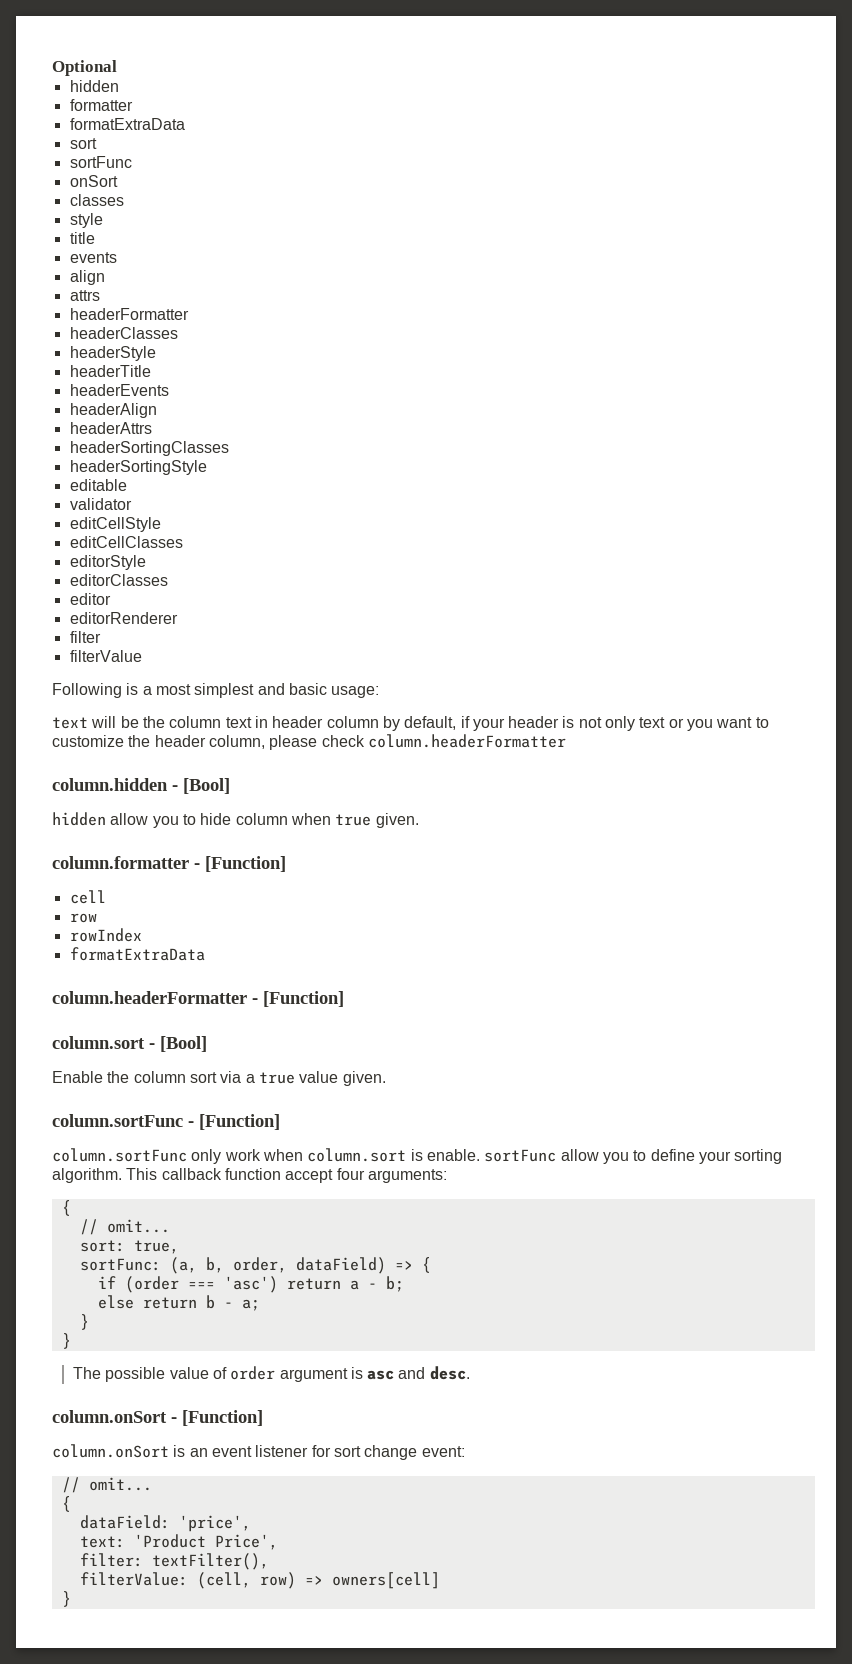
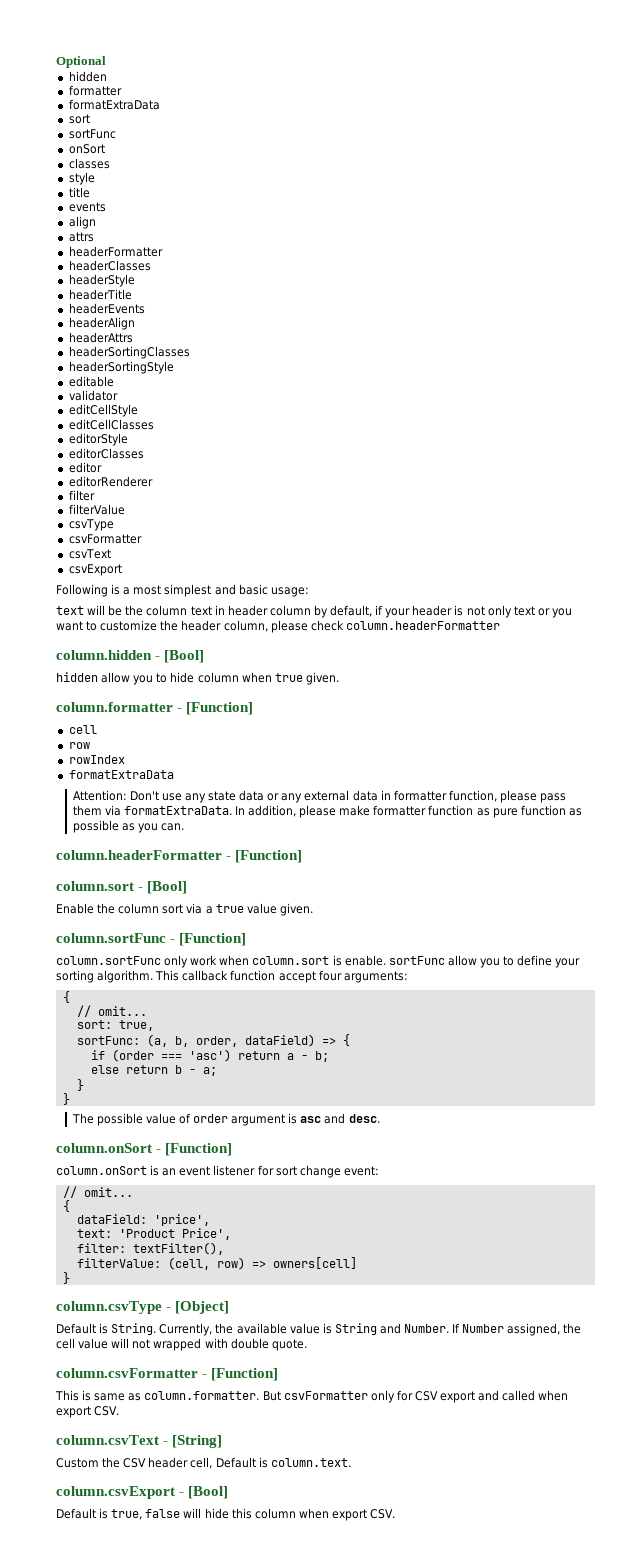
(142, 656) none -> [68,519,114,531] [68,534,142,544] [68,549,111,559] [68,564,122,576] // csvType // csvFormatter // csvText // csvExport
(205, 954) none -> [72,790,567,803] [72,805,582,818] [72,820,184,833] // Attention: Don't use any state data or any external data in formatter function, please pass them via formatExtraData. In addition, please make formatter function as pure function as possible as you can.
(71, 1599) none -> [56,1301,230,1314] [56,1323,582,1336] [56,1338,307,1351] [56,1368,279,1381] [55,1390,569,1403] [56,1406,120,1418] [56,1435,223,1448] [56,1457,351,1469] [56,1486,229,1499] [56,1508,396,1521] // column.csvType - [Object] // Default is String. Currently, the available value is String and Number. If Number assigned, the cell value will not wrapped with double quote. // column.csvFormatter - [Function] // This is same as column.formatter. But csvFormatter only for CSV export and called when export CSV. // column.csvText - [String] // Custom the CSV header cell, Default is column.text. // column.csvExport - [Bool] // Default is true, false will hide this column when export CSV.

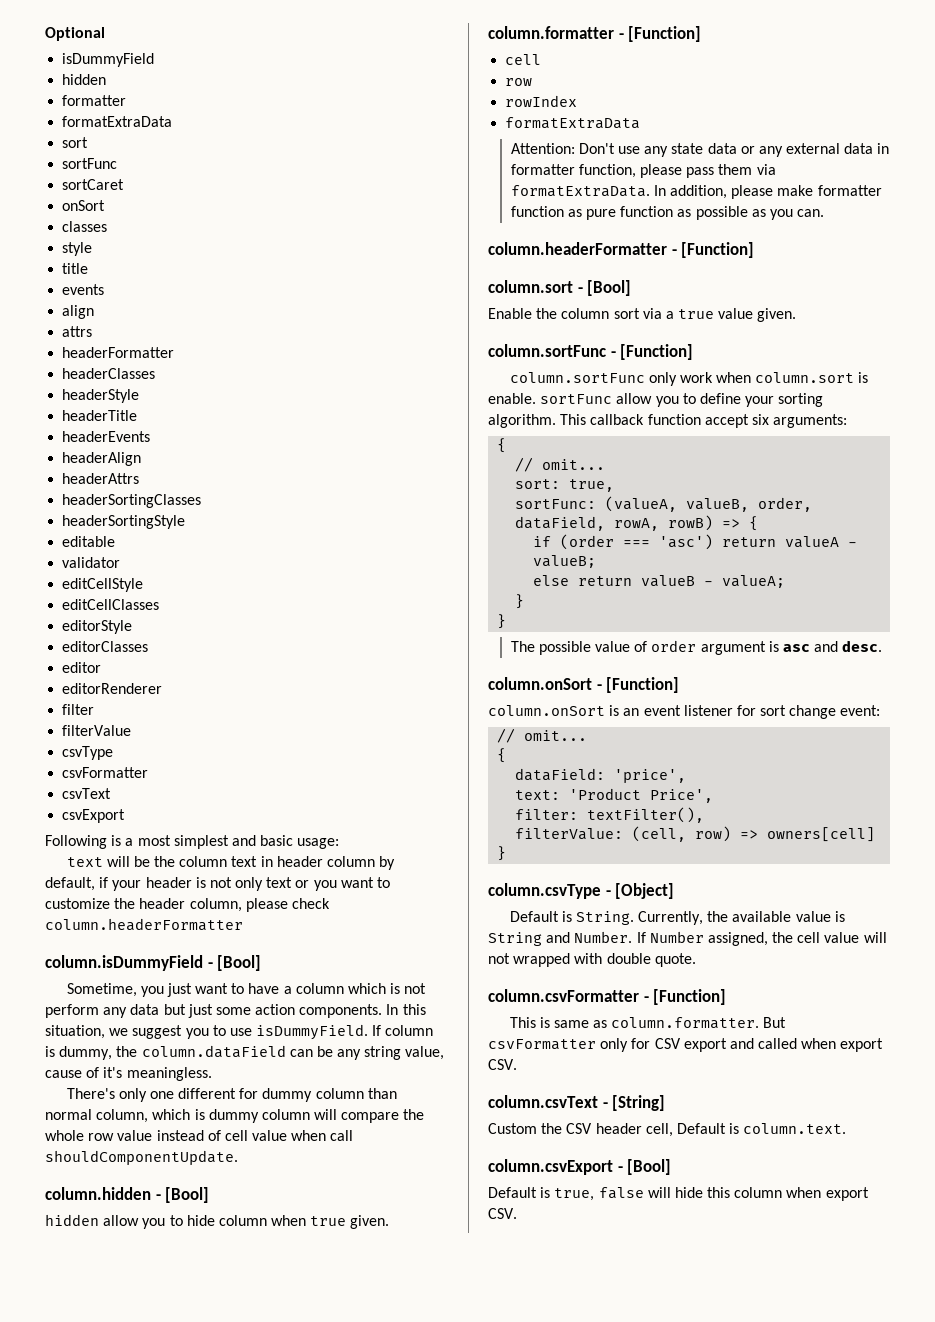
(106, 62) none -> [62,53,155,67] // isDummyField
(116, 134) none -> [62,179,125,190] // sortCaret
(500, 625) none -> [45,955,262,971] [66,983,427,997] [45,1004,426,1018] [45,1024,434,1040] [45,1045,445,1060] [45,1067,212,1081] [66,1088,397,1102] [45,1109,425,1123] [45,1130,354,1141] [45,1150,238,1165] // column.isDummyField - [Bool] // Sometime, you just want to have a column which is not perform any data but just some action components. In this situation, we suggest you to use isDummyField. If column is dummy, the column.dataField can be any string value, cause of it's meaningless. // There's only one different for dummy column than normal column, which is dummy column will compare the whole row value instead of cell value when call shouldComponentUpdate.
[318,970,342,981] four -> [751,414,769,425] six
[146,1034,315,1047] (a, b, order, dataField) -> [605,496,813,512] [515,515,714,531] (valueA, valueB, order, dataField, rowA, rowB)
[286,1051,329,1062] a - b; -> [785,536,858,548] [533,555,597,568] valueA - valueB;
[174,1065,217,1076] b - a; -> [641,575,786,588] valueB - valueA;

